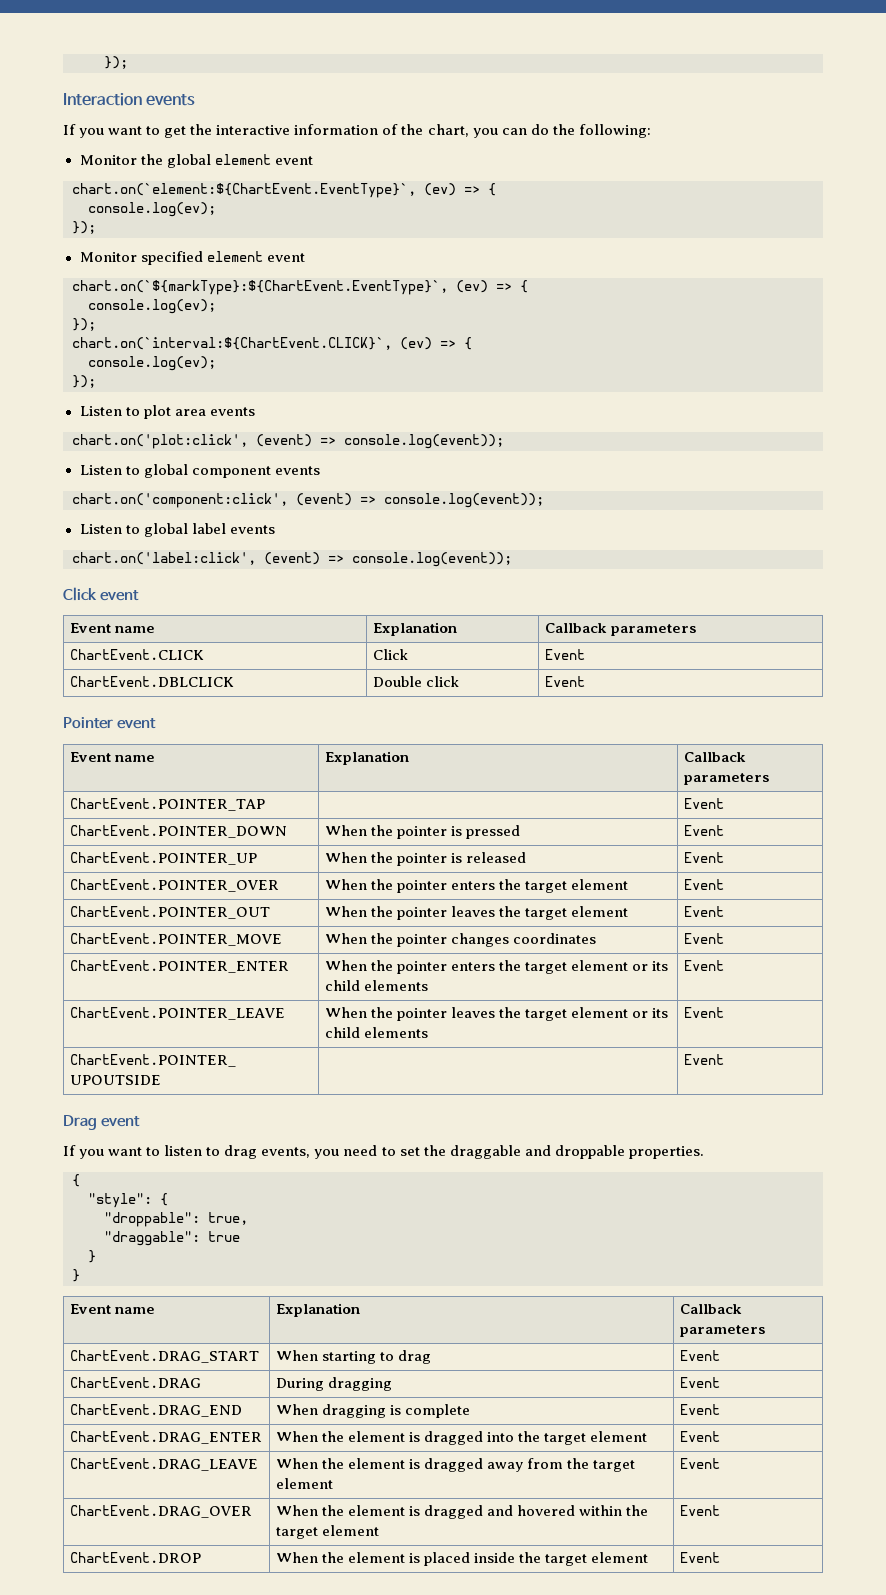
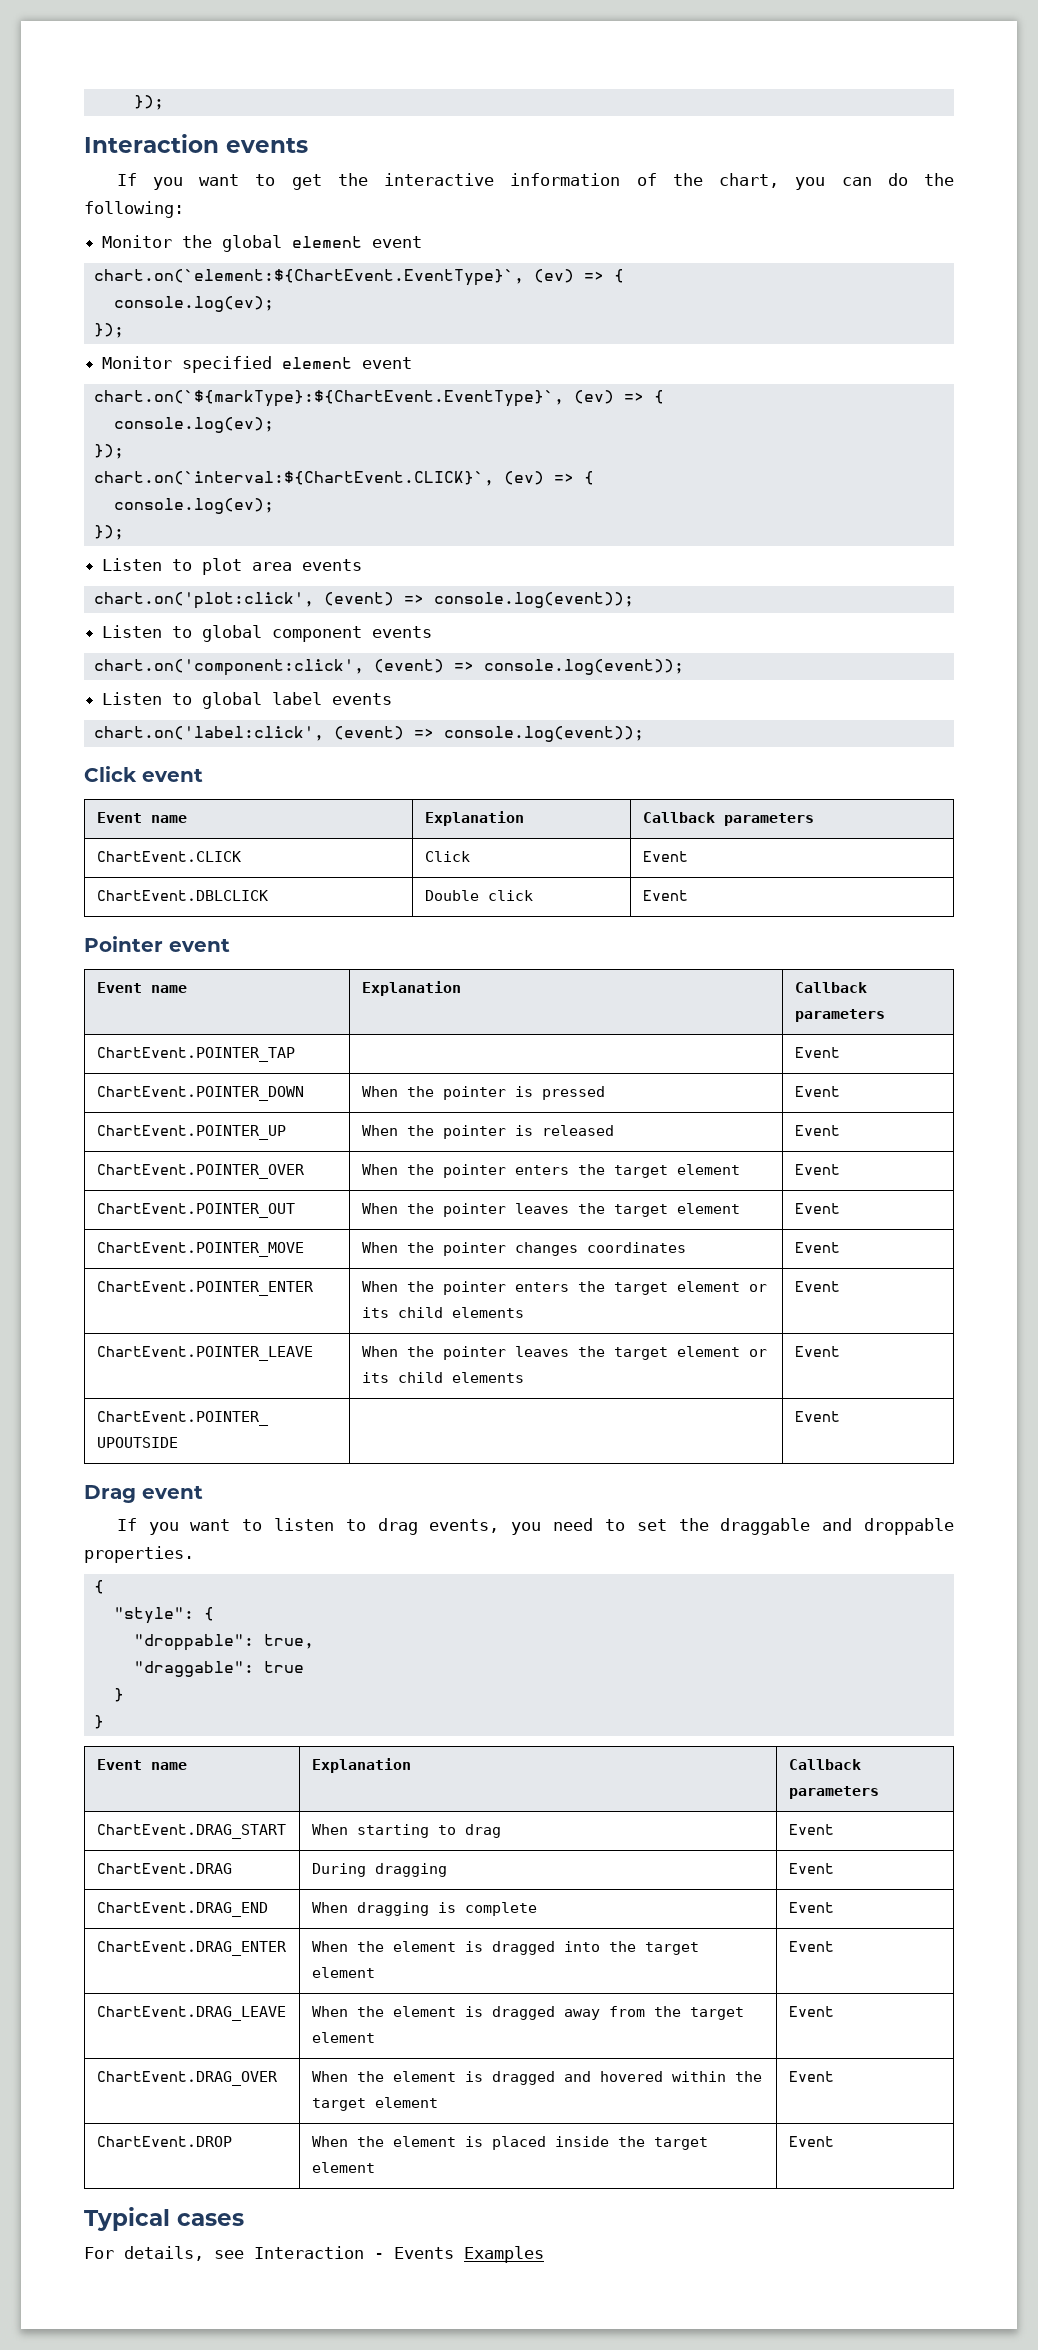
(720, 1557) none -> [84,2207,244,2231] [84,2246,544,2263] // Typical cases // For details, see Interaction - Events Examples

